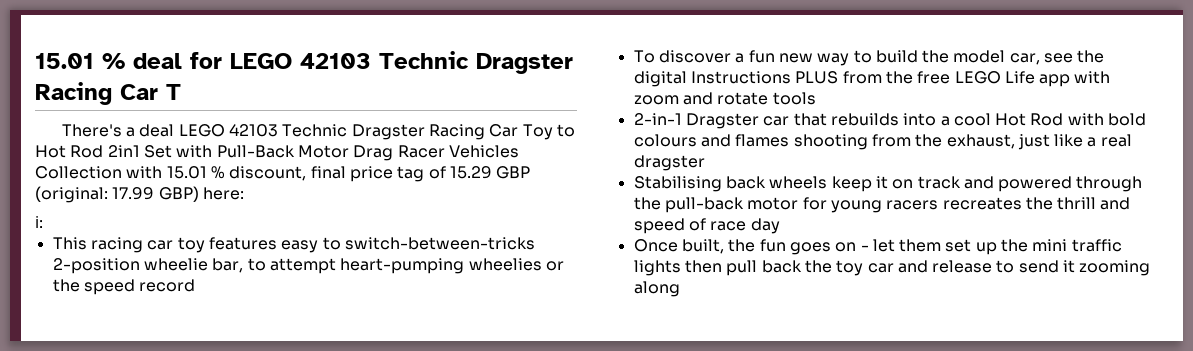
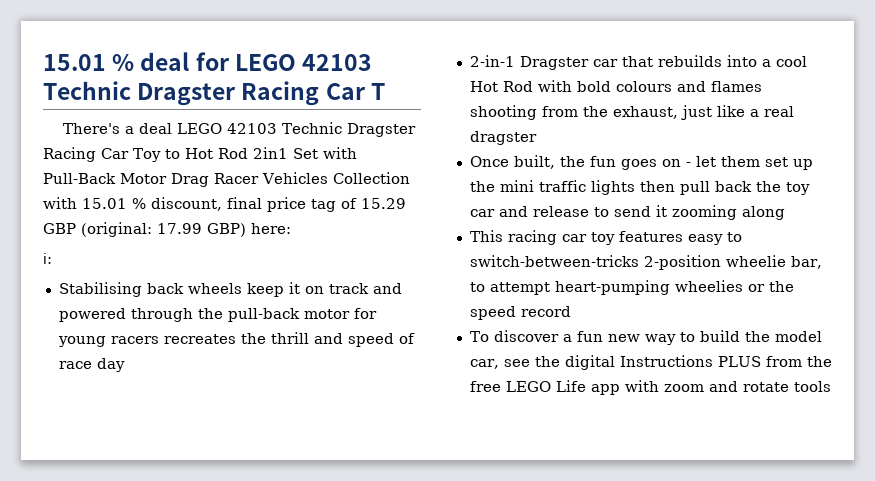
(43, 222) none -> [58,282,402,297] [58,308,377,322] [57,332,415,347] [58,358,125,372] [469,55,807,70] [469,80,762,92] [469,105,794,120] [469,131,537,145] [469,155,813,170] [469,180,810,195] [469,205,785,220] // Stabilising back wheels keep it on track and powered through the pull-back motor for young racers recreates the thrill and speed of race day // 2-in-1 Dragster car that rebuilds into a cool Hot Rod with bold colours and flames shooting from the exhaust, just like a real dragster // Once built, the fun goes on - let them set up the mini traffic lights then pull back the toy car and release to send it zooming along
[633,113,1147,129] [633,134,1132,150] [633,155,705,171] [633,176,1143,192] [633,197,1131,213] [633,218,780,234] [633,239,1122,255] [633,260,1151,276] [633,281,680,297] // 2-in-1 Dragster car that rebuilds into a cool Hot Rod with bold colours and flames shooting from the exhaust, just like a real dragster // Stabilising back wheels keep it on track and powered through the pull-back motor for young racers recreates the thrill and speed of race day // Once built, the fun goes on - let them set up the mini traffic lights then pull back the toy car and release to send it zooming along -> (831, 386) none

